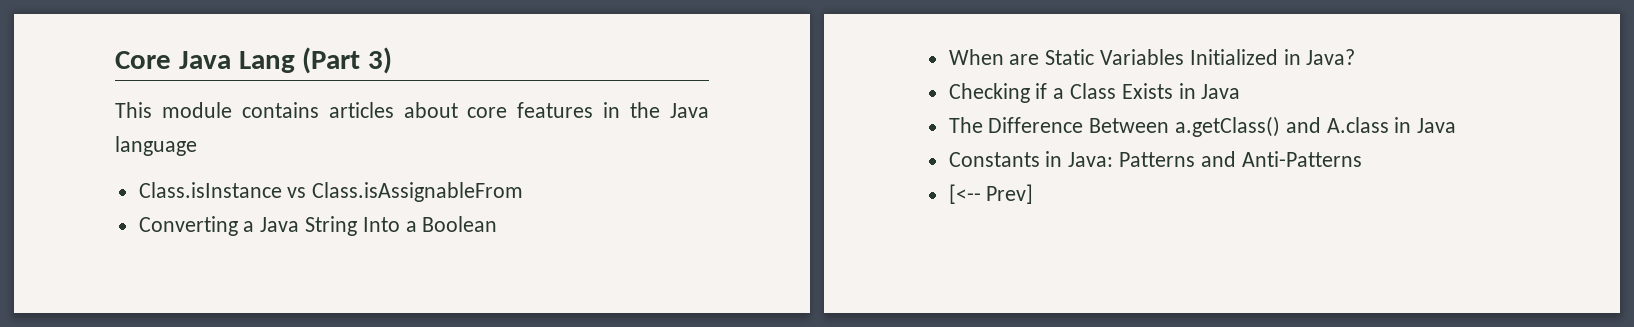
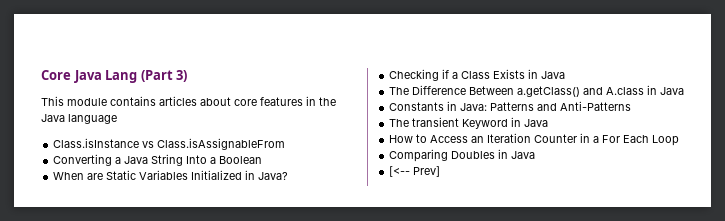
(1362, 159) none -> [389,117,549,129] [389,133,680,146] [389,149,536,162] // The transient Keyword in Java // How to Access an Iteration Counter in a For Each Loop // Comparing Doubles in Java

